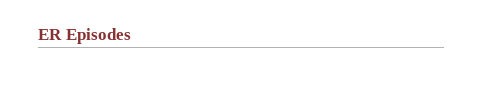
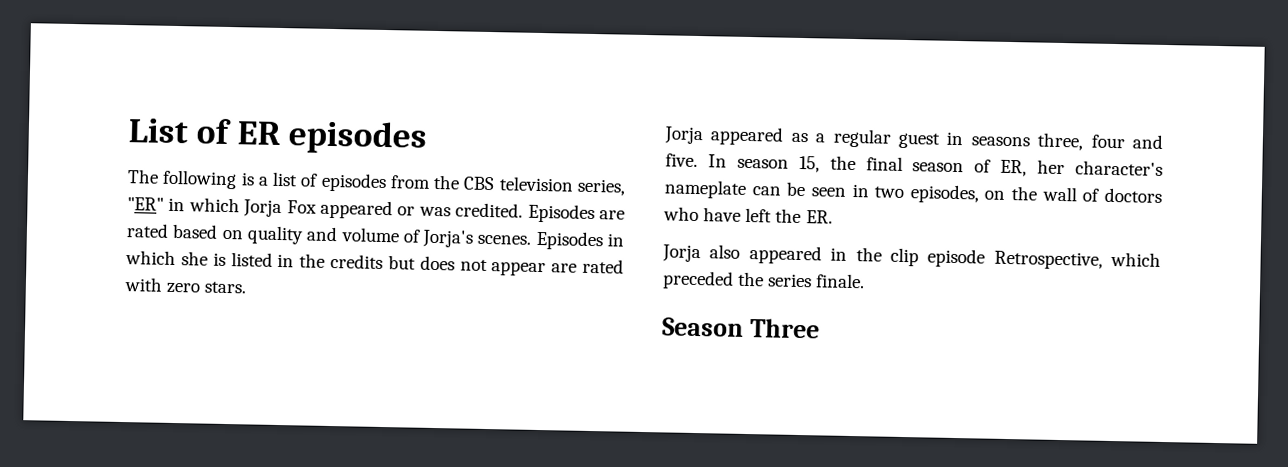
[38,28,131,44] ER Episodes -> [128,118,428,155] [127,169,626,196] [127,197,625,224] [126,223,624,251] [125,250,624,277] [124,277,247,294] [664,126,1163,151] [665,153,1163,177] [664,179,1162,204] [663,206,833,224] [662,244,1161,270] [662,270,866,290] [662,317,820,339] List of ER episodes // The following is a list of episodes from the CBS television series, "ER" in which Jorja Fox appeared or was credited. Episodes are rated based on quality and volume of Jorja's scenes. Episodes in which she is listed in the credits but does not appear are rated with zero stars. // Jorja appeared as a regular guest in seasons three, four and five. In season 15, the final season of ER, her character's nameplate can be seen in two episodes, on the wall of doctors who have left the ER. // Jorja also appeared in the clip episode Retrospective, which preceded the series finale. // Season Three

